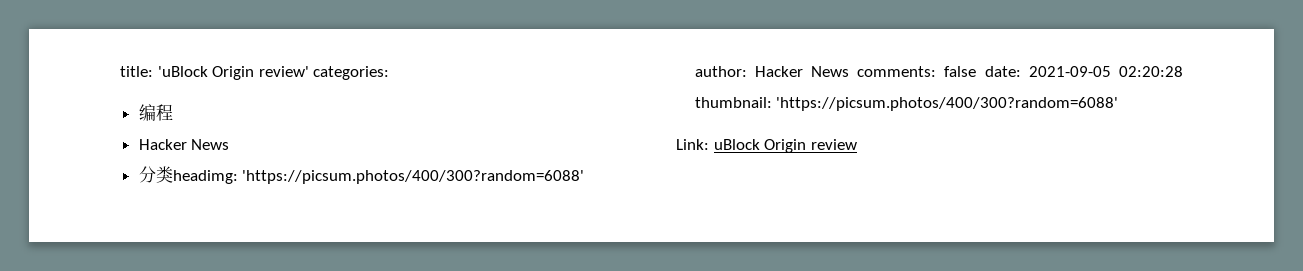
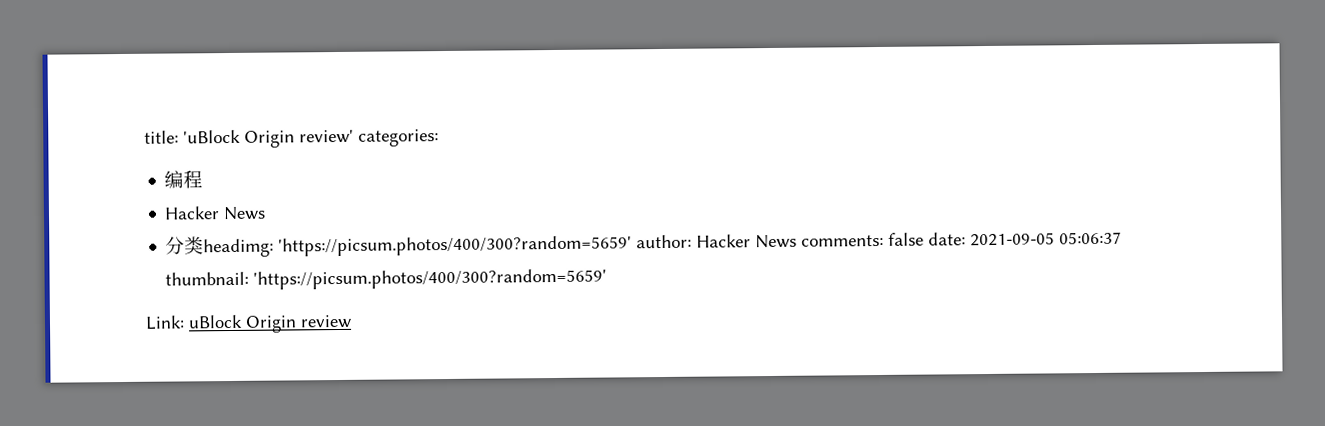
[242,170,585,184] 'https://picsum.photos/400/300?random=6088' -> [278,235,633,257] 'https://picsum.photos/400/300?random=5659'
[1119,66,1183,77] [694,97,1119,111] 02:20:28 thumbnail: 'https://picsum.photos/400/300?random=6088' -> [1059,231,1123,245] [165,268,608,290] 05:06:37 thumbnail: 'https://picsum.photos/400/300?random=5659'

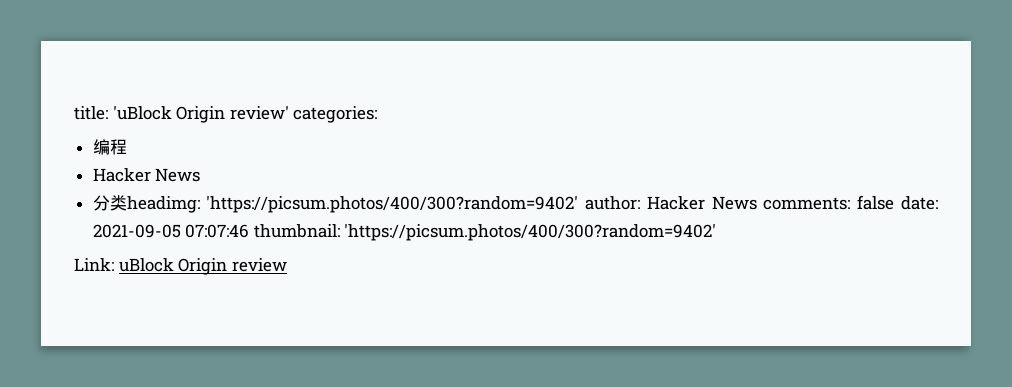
[278,235,633,257] 'https://picsum.photos/400/300?random=5659' -> [206,196,579,213] 'https://picsum.photos/400/300?random=9402'
[1059,231,1123,245] [165,268,608,290] 05:06:37 thumbnail: 'https://picsum.photos/400/300?random=5659' -> [185,224,717,241] 07:07:46 thumbnail: 'https://picsum.photos/400/300?random=9402'

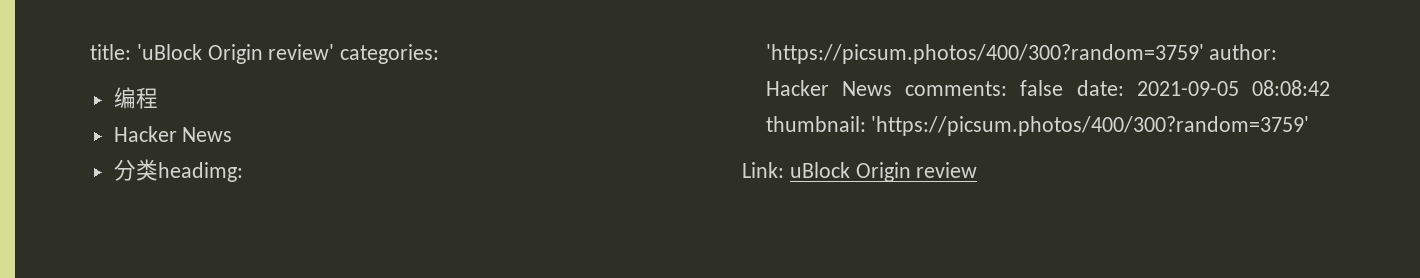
[206,196,579,213] 'https://picsum.photos/400/300?random=9402' -> [765,44,1204,64] 'https://picsum.photos/400/300?random=3759'
[185,224,717,241] 07:07:46 thumbnail: 'https://picsum.photos/400/300?random=9402' -> [1252,80,1330,96] [765,116,1310,136] 08:08:42 thumbnail: 'https://picsum.photos/400/300?random=3759'

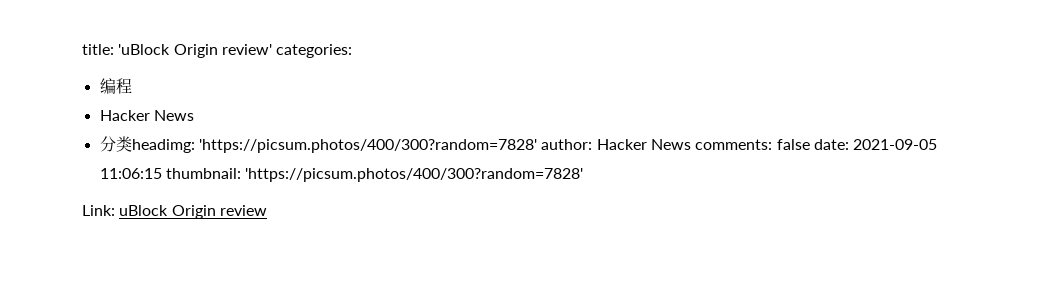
[765,44,1204,64] 'https://picsum.photos/400/300?random=3759' -> [198,139,537,153] 'https://picsum.photos/400/300?random=7828'
[1252,80,1330,96] [765,116,1310,136] 08:08:42 thumbnail: 'https://picsum.photos/400/300?random=3759' -> [99,168,584,182] 11:06:15 thumbnail: 'https://picsum.photos/400/300?random=7828'

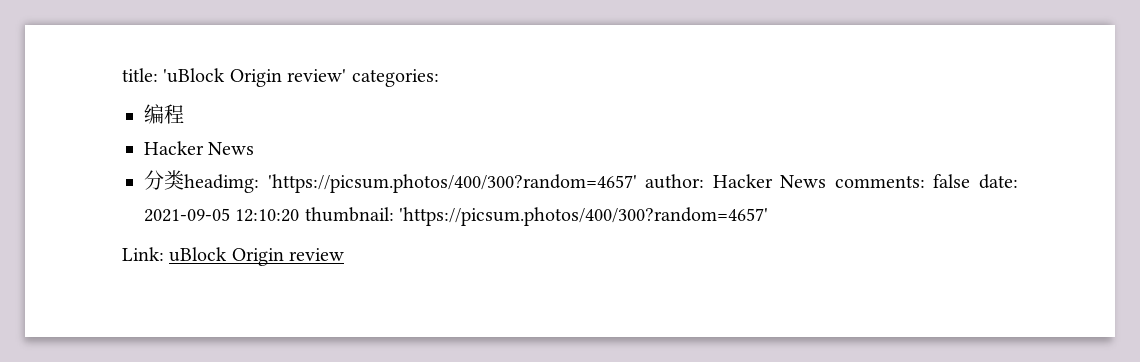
[198,139,537,153] 'https://picsum.photos/400/300?random=7828' -> [267,174,637,193] 'https://picsum.photos/400/300?random=4657'
[99,168,584,182] 11:06:15 thumbnail: 'https://picsum.photos/400/300?random=7828' -> [235,207,769,226] 12:10:20 thumbnail: 'https://picsum.photos/400/300?random=4657'

